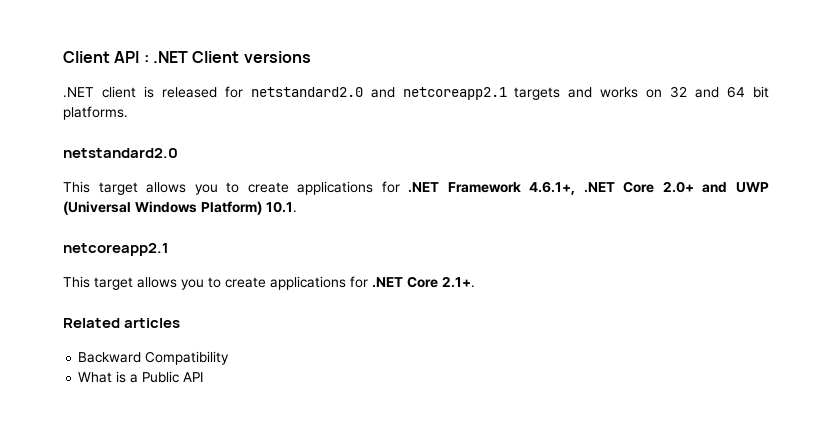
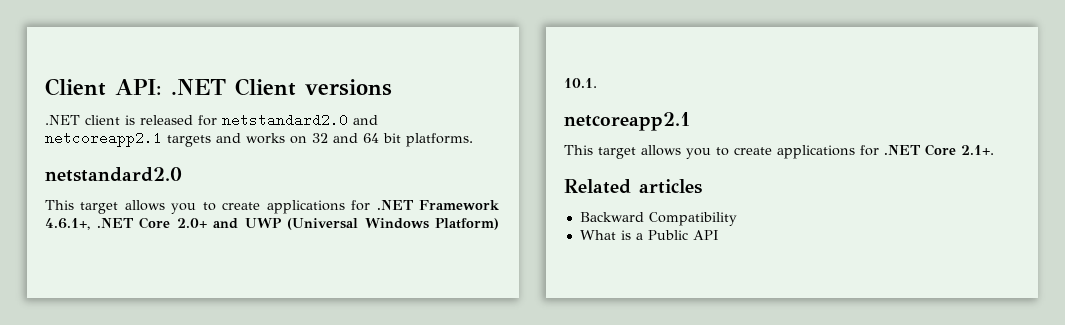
[63,51,149,63] Client API : -> [45,78,162,96] Client API:

